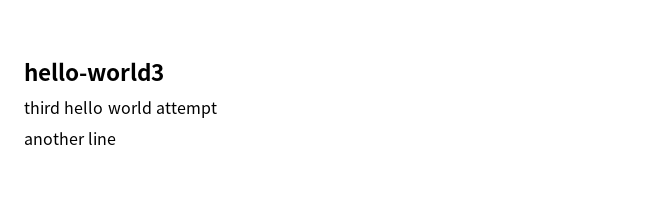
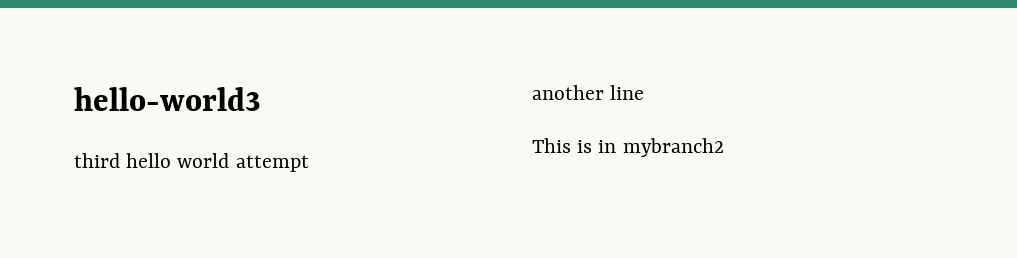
(117, 138) none -> [532,138,724,157] // This is in mybranch2

